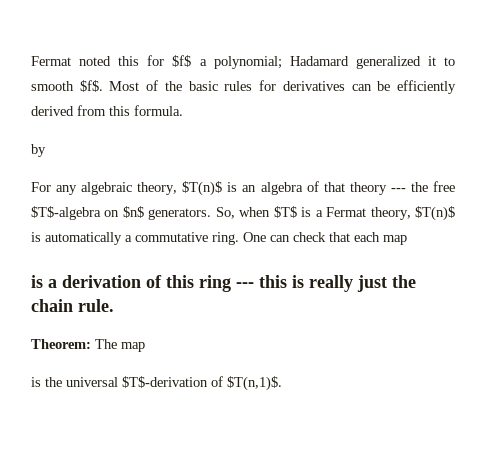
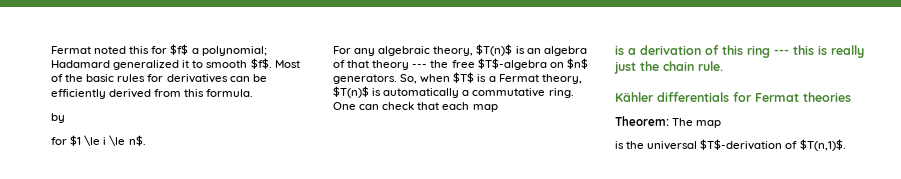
(46, 150) none -> [51,135,146,146] // for $1 \le i \le n$.
(114, 305) none -> [615,92,851,102] // Kähler differentials for Fermat theories

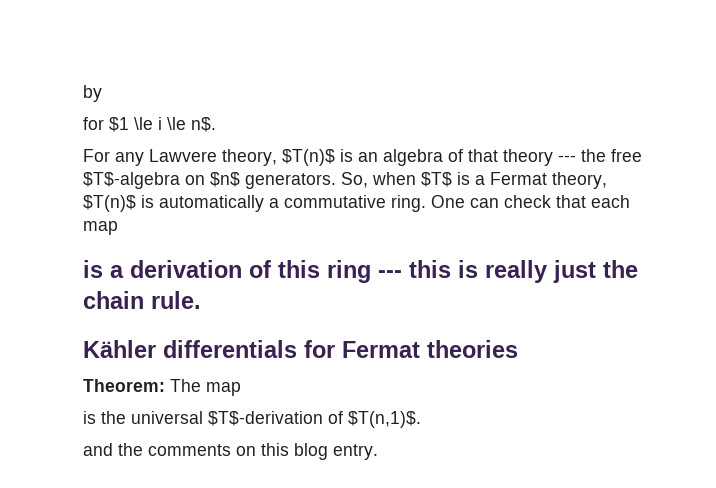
[51,44,267,56] [51,58,300,70] [51,74,267,83] [51,89,254,99] Fermat noted this for $f$ a polynomial; Hadamard generalized it to smooth $f$. Most of the basic rules for derivatives can be efficiently derived from this formula. // -> (83, 93) none
[378,46,431,56] algebraic -> [149,149,217,162] Lawvere
(846, 145) none -> [83,443,378,460] // and the comments on this blog entry.

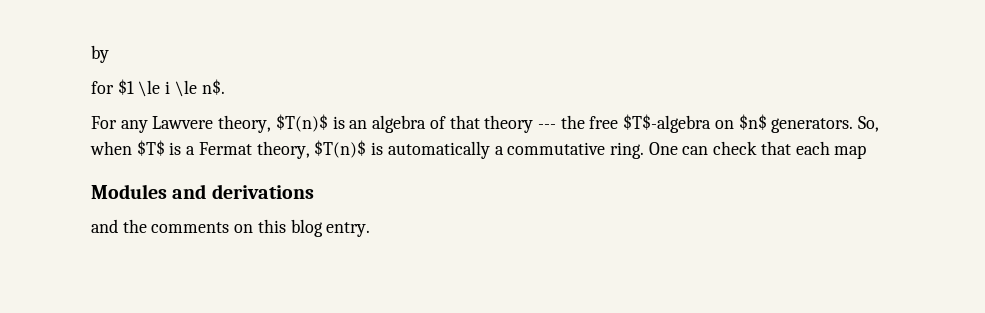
[83,260,638,283] [83,291,201,309] [83,340,518,358] [83,379,241,396] [83,411,421,428] is a derivation of this ring --- this is really just the chain rule. // Kähler differentials for Fermat theories // Theorem: The map // is the universal $T$-derivation of $T(n,1)$. -> [91,184,314,199] Modules and derivations

